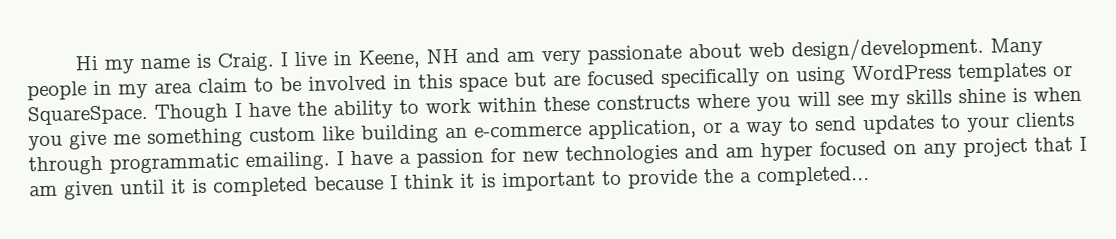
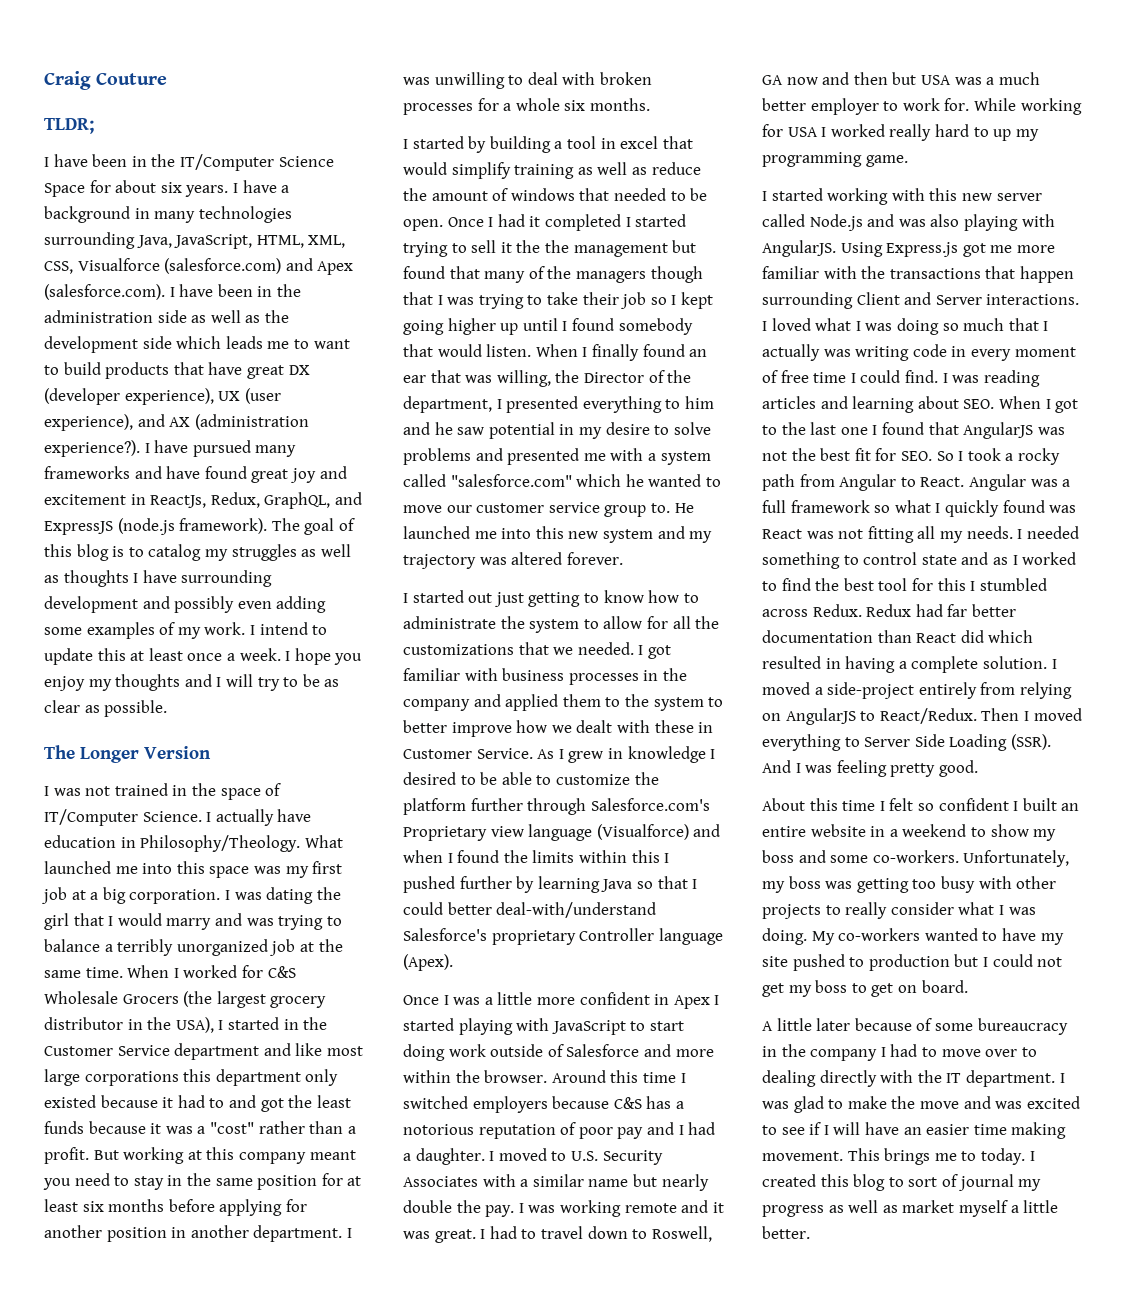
[74,36,1043,74] [27,62,1073,101] [27,86,1082,126] [28,112,1075,151] [28,136,1087,176] [29,165,870,200] Hi my name is Craig. I live in Keene, NH and am very passionate about web design/development. Many people in my area claim to be involved in this space but are focused specifically on using WordPress templates or SquareSpace. Though I have the ability to work within these constructs where you will see my skills shine is when you give me something custom like building an e-commerce application, or a way to send updates to your clients through programmatic emailing. I have a passion for new technologies and am hyper focused on any project that I am given until it is completed because I think it is important to provide the a completed... -> [44,71,168,90] [44,118,94,134] [44,154,334,171] [44,180,290,197] [44,206,292,223] [44,232,346,249] [44,258,354,275] [44,284,301,300] [44,310,289,323] [44,336,350,353] [44,362,310,379] [44,388,281,405] [44,414,309,431] [44,440,297,457] [44,466,347,483] [44,492,362,509] [44,518,355,535] [44,544,351,561] [44,570,273,587] [44,596,327,613] [44,622,328,639] [44,648,363,665] [44,674,340,691] [44,700,168,717] [44,745,211,763] [44,783,282,800] [44,809,312,826] [44,835,343,852] [44,861,343,878] [41,887,341,904] [44,913,342,930] [44,939,343,956] [44,965,296,978] [44,991,327,1008] [44,1017,328,1033] [44,1043,363,1060] [44,1069,339,1086] [44,1095,351,1112] [44,1121,356,1134] [44,1147,356,1164] [43,1173,362,1190] [44,1199,307,1216] [44,1225,352,1242] [403,72,652,89] [403,98,650,115] [403,136,693,153] [403,162,701,179] [403,188,708,201] [403,214,687,231] [403,240,697,257] [403,266,703,283] [403,292,713,309] [403,318,693,335] [403,344,708,361] [403,370,692,387] [403,396,714,413] [403,422,711,439] [403,448,711,465] [403,474,721,487] [403,502,694,517] [403,526,713,543] [403,552,623,569] [403,590,699,607] [403,616,720,633] [403,642,671,659] [403,668,687,685] [403,694,724,711] [403,720,714,737] [403,746,716,763] [403,772,659,785] [403,798,710,815] [403,824,721,841] [403,850,670,863] [403,876,698,893] [403,902,657,918] [403,928,723,945] [403,954,453,971] [403,992,720,1009] [403,1018,684,1035] [403,1044,714,1061] [403,1070,686,1083] [403,1096,684,1113] [403,1122,716,1139] [403,1148,663,1165] [403,1174,709,1191] [403,1200,724,1217] [403,1226,712,1243] [762,72,1040,85] [762,98,1082,115] [762,124,1039,141] [762,152,908,167] [762,188,1042,205] [762,214,1055,231] [762,240,1055,257] [762,266,1074,283] [762,292,1080,309] [762,318,1049,335] [762,344,1076,361] [762,370,1040,387] [762,396,1079,413] [762,422,1065,439] [762,448,1060,465] [762,474,1071,491] [762,500,1077,517] [762,526,1079,543] [762,552,1077,569] [762,578,1047,591] [762,604,1016,617] [762,630,1034,643] [762,656,1057,673] [762,682,1072,699] [762,708,1082,725] [762,734,1051,751] [762,760,978,777] [762,798,1080,811] [762,824,1057,841] [762,850,1070,867] [762,876,1057,893] [762,902,1036,919] [762,928,1064,945] [762,954,1063,971] [762,980,968,997] [762,1018,1068,1035] [762,1044,1037,1061] [762,1070,1065,1087] [762,1096,1080,1113] [762,1122,1067,1139] [762,1148,1035,1165] [762,1174,1042,1191] [762,1200,1059,1217] [762,1226,810,1239] Craig Couture // TLDR; // I have been in the IT/Computer Science Space for about six years. I have a background in many technologies surrounding Java, JavaScript, HTML, XML, CSS, Visualforce (salesforce.com) and Apex (salesforce.com). I have been in the administration side as well as the development side which leads me to want to build products that have great DX (developer experience), UX (user experience), and AX (administration experience?). I have pursued many frameworks and have found great joy and excitement in ReactJs, Redux, GraphQL, and ExpressJS (node.js framework). The goal of this blog is to catalog my struggles as well as thoughts I have surrounding development and possibly even adding some examples of my work. I intend to update this at least once a week. I hope you enjoy my thoughts and I will try to be as clear as possible. // The Longer Version // I was not trained in the space of IT/Computer Science. I actually have education in Philosophy/Theology. What launched me into this space was my first job at a big corporation. I was dating the girl that I would marry and was trying to balance a terribly unorganized job at the same time. When I worked for C&S Wholesale Grocers (the largest grocery distributor in the USA), I started in the Customer Service department and like most large corporations this department only existed because it had to and got the least funds because it was a "cost" rather than a profit. But working at this company meant you need to stay in the same position for at least six months before applying for another position in another department. I was unwilling to deal with broken processes for a whole six months. // I started by building a tool in excel that would simplify training as well as reduce the amount of windows that needed to be open. Once I had it completed I started trying to sell it the the management but found that many of the managers though that I was trying to take their job so I kept going higher up until I found somebody that would listen. When I finally found an ear that was willing, the Director of the department, I presented everything to him and he saw potential in my desire to solve problems and presented me with a system called "salesforce.com" which he wanted to move our customer service group to. He launched me into this new system and my trajectory was altered forever. // I started out just getting to know how to administrate the system to allow for all the customizations that we needed. I got familiar with business processes in the company and applied them to the system to better improve how we dealt with these in Customer Service. As I grew in knowledge I desired to be able to customize the platform further through Salesforce.com's Proprietary view language (Visualforce) and when I found the limits within this I pushed further by learning Java so that I could better deal-with/understand Salesforce's proprietary Controller language (Apex). // Once I was a little more confident in Apex I started playing with JavaScript to start doing work outside of Salesforce and more within the browser. Around this time I switched employers because C&S has a notorious reputation of poor pay and I had a daughter. I moved to U.S. Security Associates with a similar name but nearly double the pay. I was working remote and it was great. I had to travel down to Roswell, GA now and then but USA was a much better employer to work for. While working for USA I worked really hard to up my programming game. // I started working with this new server called Node.js and was also playing with AngularJS. Using Express.js got me more familiar with the transactions that happen surrounding Client and Server interactions. I loved what I was doing so much that I actually was writing code in every moment of free time I could find. I was reading articles and learning about SEO. When I got to the last one I found that AngularJS was not the best fit for SEO. So I took a rocky path from Angular to React. Angular was a full framework so what I quickly found was React was not fitting all my needs. I needed something to control state and as I worked to find the best tool for this I stumbled across Redux. Redux had far better documentation than React did which resulted in having a complete solution. I moved a side-project entirely from relying on AngularJS to React/Redux. Then I moved everything to Server Side Loading (SSR). And I was feeling pretty good. // About this time I felt so confident I built an entire website in a weekend to show my boss and some co-workers. Unfortunately, my boss was getting too busy with other projects to really consider what I was doing. My co-workers wanted to have my site pushed to production but I could not get my boss to get on board. // A little later because of some bureaucracy in the company I had to move over to dealing directly with the IT department. I was glad to make the move and was excited to see if I will have an easier time making movement. This brings me to today. I created this blog to sort of journal my progress as well as market myself a little better.

